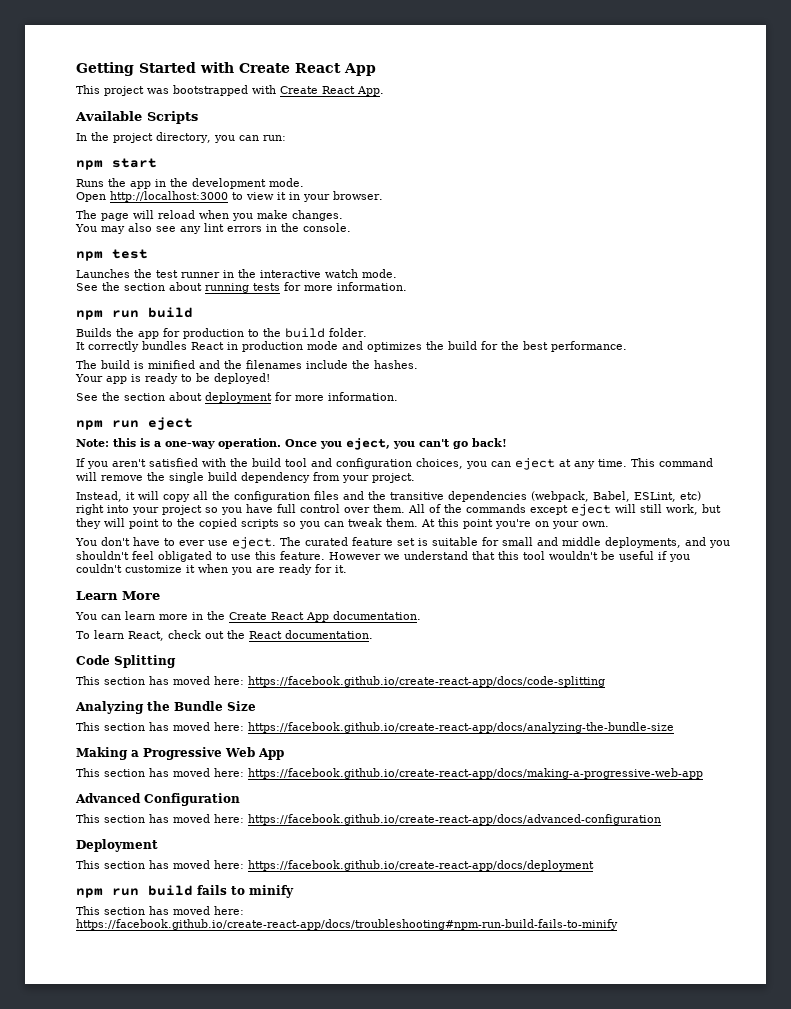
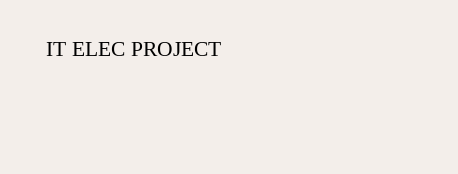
[76,62,376,76] [76,85,384,96] [75,111,198,124] [76,132,286,143] [76,158,157,170] [76,178,304,189] [76,191,383,202] [76,210,343,221] [75,223,351,234] [76,249,148,261] [76,269,397,278] [76,282,407,293] [76,307,193,320] [76,328,367,339] [76,341,627,352] [76,360,418,369] [75,373,270,384] [76,392,398,403] [76,417,193,430] [76,438,507,450] [76,458,713,470] [76,472,415,483] [76,491,701,502] [76,504,721,516] [76,518,609,529] [75,537,730,549] [76,551,690,562] [76,564,347,575] [76,591,160,600] [75,611,421,622] [76,630,373,641] [76,655,176,668] [76,676,605,687] [75,701,256,714] [76,722,674,733] [76,747,284,760] [76,768,703,779] [75,793,240,806] [76,814,661,825] [76,839,158,852] [76,860,594,871] [76,885,294,898] [76,906,244,915] [76,919,618,930] Getting Started with Create React App // This project was bootstrapped with Create React App. // Available Scripts // In the project directory, you can run: // npm start // Runs the app in the development mode. // Open http://localhost:3000 to view it in your browser. // The page will reload when you make changes. // You may also see any lint errors in the console. // npm test // Launches the test runner in the interactive watch mode. // See the section about running tests for more information. // npm run build // Builds the app for production to the build folder. // It correctly bundles React in production mode and optimizes the build for the best performance. // The build is minified and the filenames include the hashes. // Your app is ready to be deployed! // See the section about deployment for more information. // npm run eject // Note: this is a one-way operation. Once you eject, you can't go back! // If you aren't satisfied with the build tool and configuration choices, you can eject at any time. This command will remove the single build dependency from your project. // Instead, it will copy all the configuration files and the transitive dependencies (webpack, Babel, ESLint, etc) right into your project so you have full control over them. All of the commands except eject will still work, but they will point to the copied scripts so you can tweak them. At this point you're on your own. // You don't have to ever use eject. The curated feature set is suitable for small and middle deployments, and you shouldn't feel obligated to use this feature. However we understand that this tool wouldn't be useful if you couldn't customize it when you are ready for it. // Learn More // You can learn more in the Create React App documentation. // To learn React, check out the React documentation. // Code Splitting // This section has moved here: https://facebook.github.io/create-react-app/docs/code-splitting // Analyzing the Bundle Size // This section has moved here: https://facebook.github.io/create-react-app/docs/analyzing-the-bundle-size // Making a Progressive Web App // This section has moved here: https://facebook.github.io/create-react-app/docs/making-a-progressive-web-app // Advanced Configuration // This section has moved here: https://facebook.github.io/create-react-app/docs/advanced-configuration // Deployment // This section has moved here: https://facebook.github.io/create-react-app/docs/deployment // npm run build fails to minify // This section has moved here: https://facebook.github.io/create-react-app/docs/troubleshooting#npm-run-build-fails-to-minify -> [46,42,221,56] IT ELEC PROJECT

